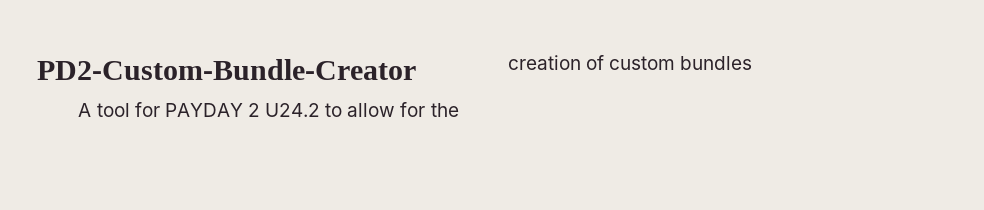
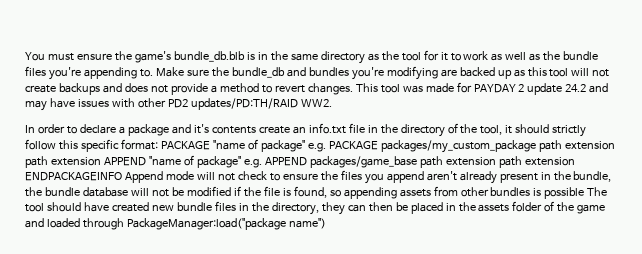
[37,59,416,80] [78,102,459,117] [508,55,753,70] PD2-Custom-Bundle-Creator // A tool for PAYDAY 2 U24.2 to allow for the creation of custom bundles -> [25,50,599,64] [25,66,610,80] [25,82,609,95] [25,98,332,111] [25,123,587,137] [25,139,615,153] [25,155,575,168] [25,170,612,184] [25,186,608,199] [25,201,606,215] [25,218,326,230] You must ensure the game's bundle_db.blb is in the same directory as the tool for it to work as well as the bundle files you're appending to. Make sure the bundle_db and bundles you're modifying are backed up as this tool will not create backups and does not provide a method to revert changes. This tool was made for PAYDAY 2 update 24.2 and may have issues with other PD2 updates/PD:TH/RAID WW2. // In order to declare a package and it's contents create an info.txt file in the directory of the tool, it should strictly follow this specific format: PACKAGE "name of package" e.g. PACKAGE packages/my_custom_package path extension path extension APPEND "name of package" e.g. APPEND packages/game_base path extension path extension ENDPACKAGEINFO Append mode will not check to ensure the files you append aren't already present in the bundle, the bundle database will not be modified if the file is found, so appending assets from other bundles is possible The tool should have created new bundle files in the directory, they can then be placed in the assets folder of the game and loaded through PackageManager:load("package name")

